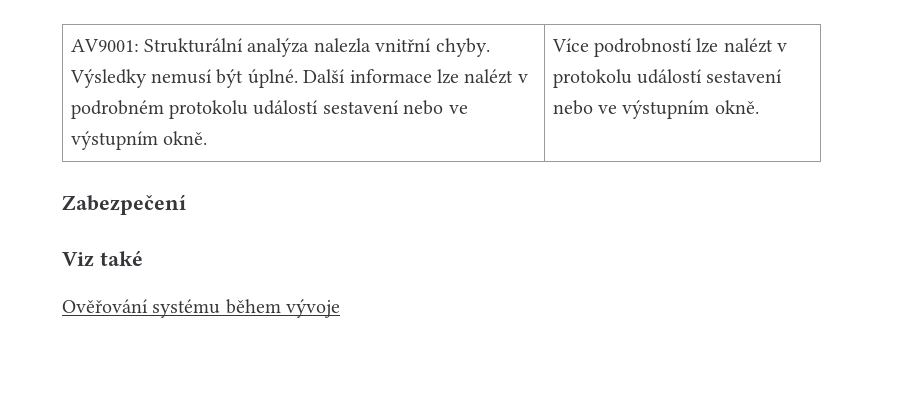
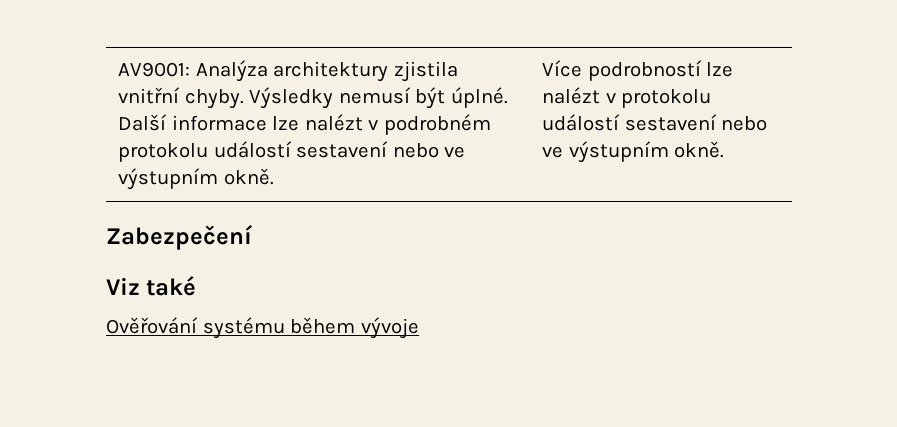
[143,38,371,57] Strukturální analýza nalezla -> [195,60,458,82] Analýza architektury zjistila

